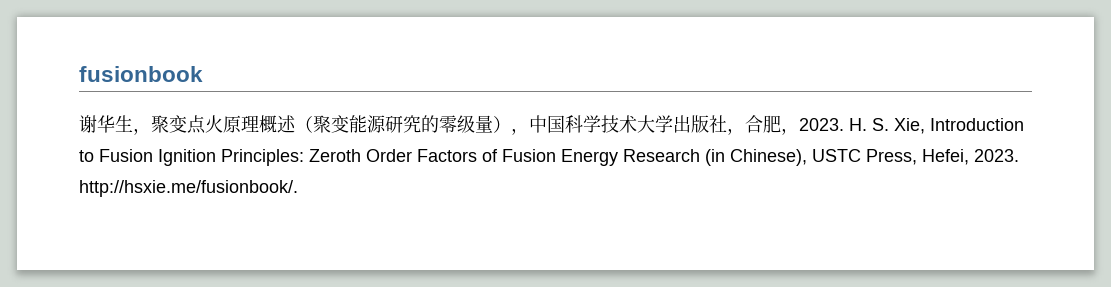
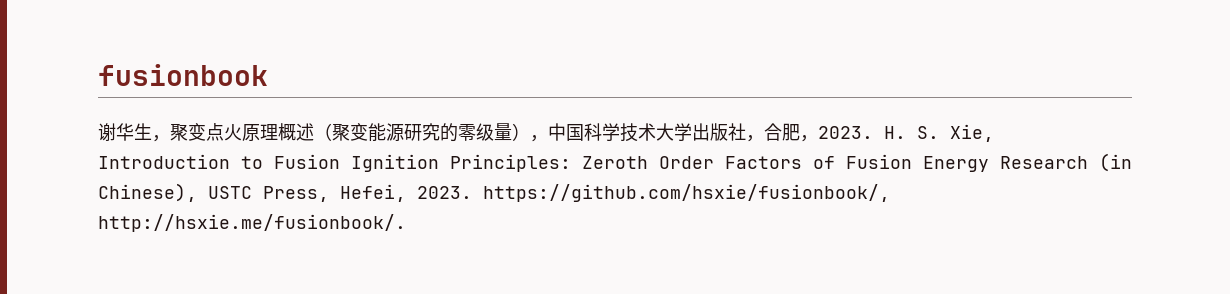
(1019, 155) none -> [483,184,890,202] https://github.com/hsxie/fusionbook/,

